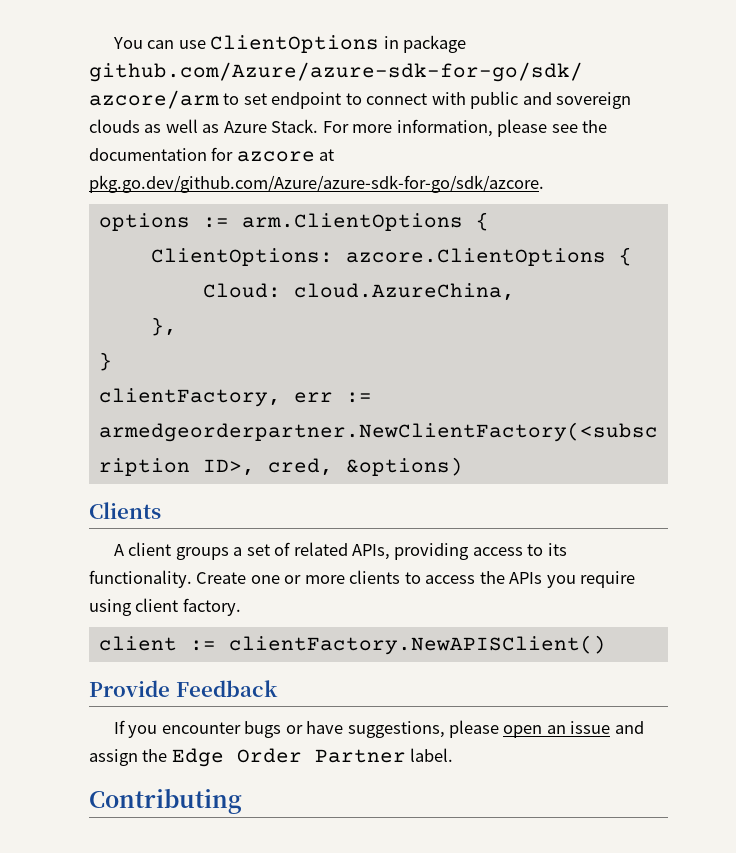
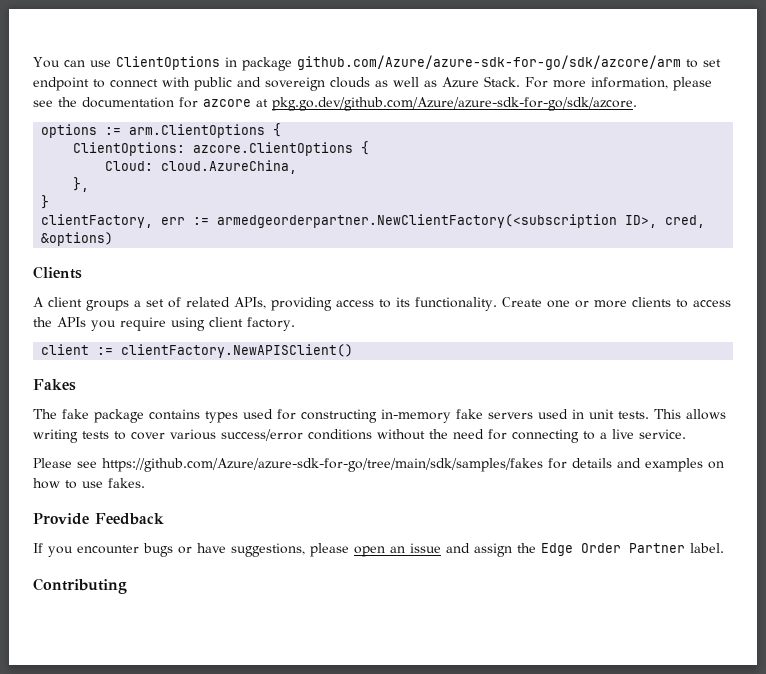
(606, 645) none -> [33,379,76,391] [33,409,726,423] [33,429,686,443] [33,458,724,472] [33,478,145,489] // Fakes // The fake package contains types used for constructing in-memory fake servers used in unit tests. This allows writing tests to cover various success/error conditions without the need for connecting to a live service. // Please see https://github.com/Azure/azure-sdk-for-go/tree/main/sdk/samples/fakes for details and examples on how to use fakes.

